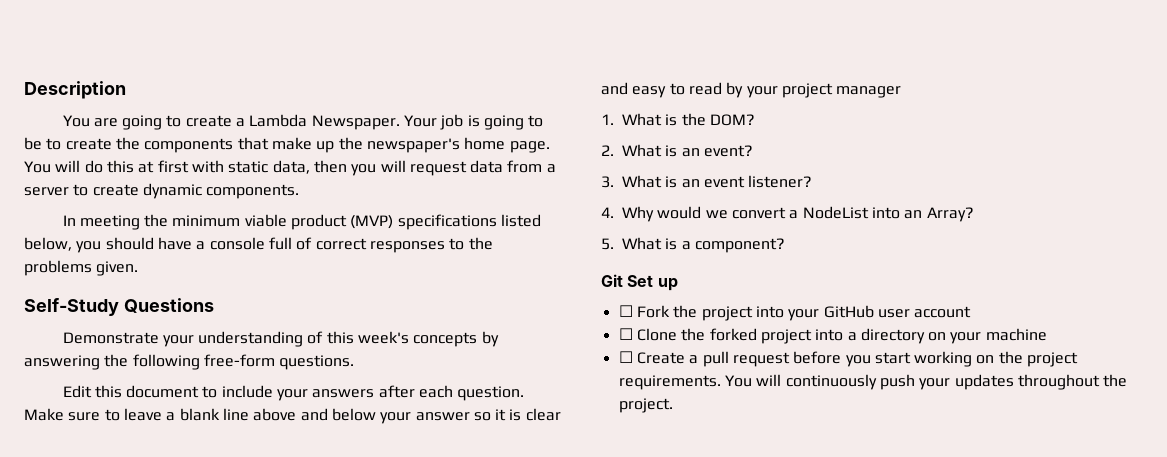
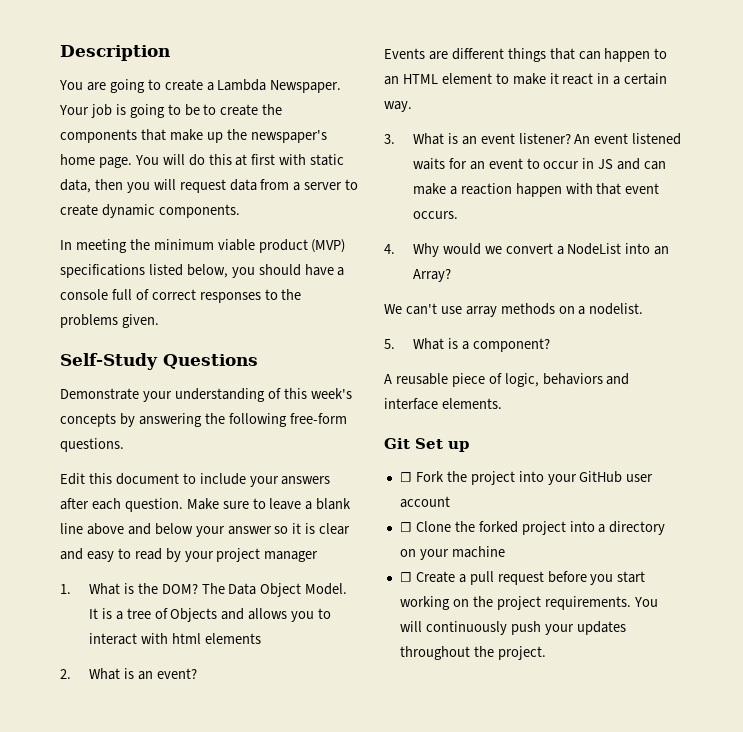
(755, 120) none -> [201,583,348,597] [88,608,332,622] [88,633,261,645] The Data Object Model. It is a tree of Objects and allows you to interact with html elements
(753, 151) none -> [384,48,668,62] [384,73,668,85] [384,101,412,112] // Events are different things that can happen to an HTML element to make it react in a certain way.
(813, 181) none -> [574,133,682,145] [412,158,667,170] [412,183,660,197] [412,211,458,219] An event listened waits for an event to occur in JS and can make a reaction happen with that event occurs.
(974, 214) none -> [384,303,644,317] // We can't use array methods on a nodelist.
(785, 245) none -> [384,373,630,387] [384,398,502,410] // A reusable piece of logic, behaviors and interface elements.

